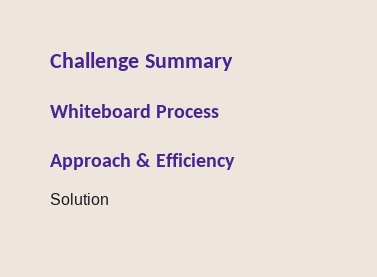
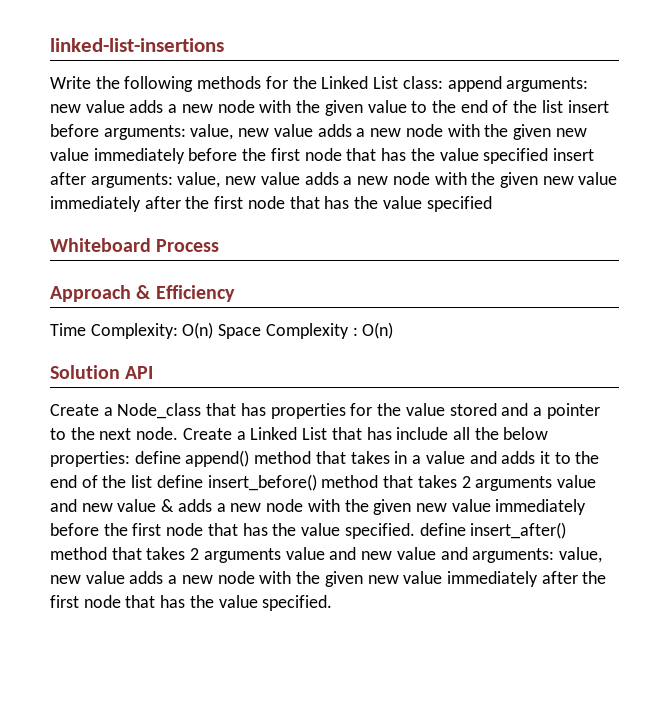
[50,52,233,71] Challenge Summary -> [50,38,224,52] [50,76,589,92] [50,100,609,116] [50,124,587,140] [50,148,594,164] [50,172,618,188] [50,196,492,212] linked-list-insertions // Write the following methods for the Linked List class: append arguments: new value adds a new node with the given value to the end of the list insert before arguments: value, new value adds a new node with the given new value immediately before the first node that has the value specified insert after arguments: value, new value adds a new node with the given new value immediately after the first node that has the value specified
[50,193,109,205] Solution -> [50,322,394,339] [50,365,154,379] [50,403,600,419] [50,427,549,440] [50,450,600,467] [50,474,596,491] [50,499,587,515] [50,522,567,539] [50,547,602,563] [50,571,607,587] [50,595,333,611] Time Complexity: O(n) Space Complexity : O(n) // Solution API // Create a Node_class that has properties for the value stored and a pointer to the next node. Create a Linked List that has include all the below properties: define append() method that takes in a value and adds it to the end of the list define insert_before() method that takes 2 arguments value and new value & adds a new node with the given new value immediately before the first node that has the value specified. define insert_after() method that takes 2 arguments value and new value and arguments: value, new value adds a new node with the given new value immediately after the first node that has the value specified.

